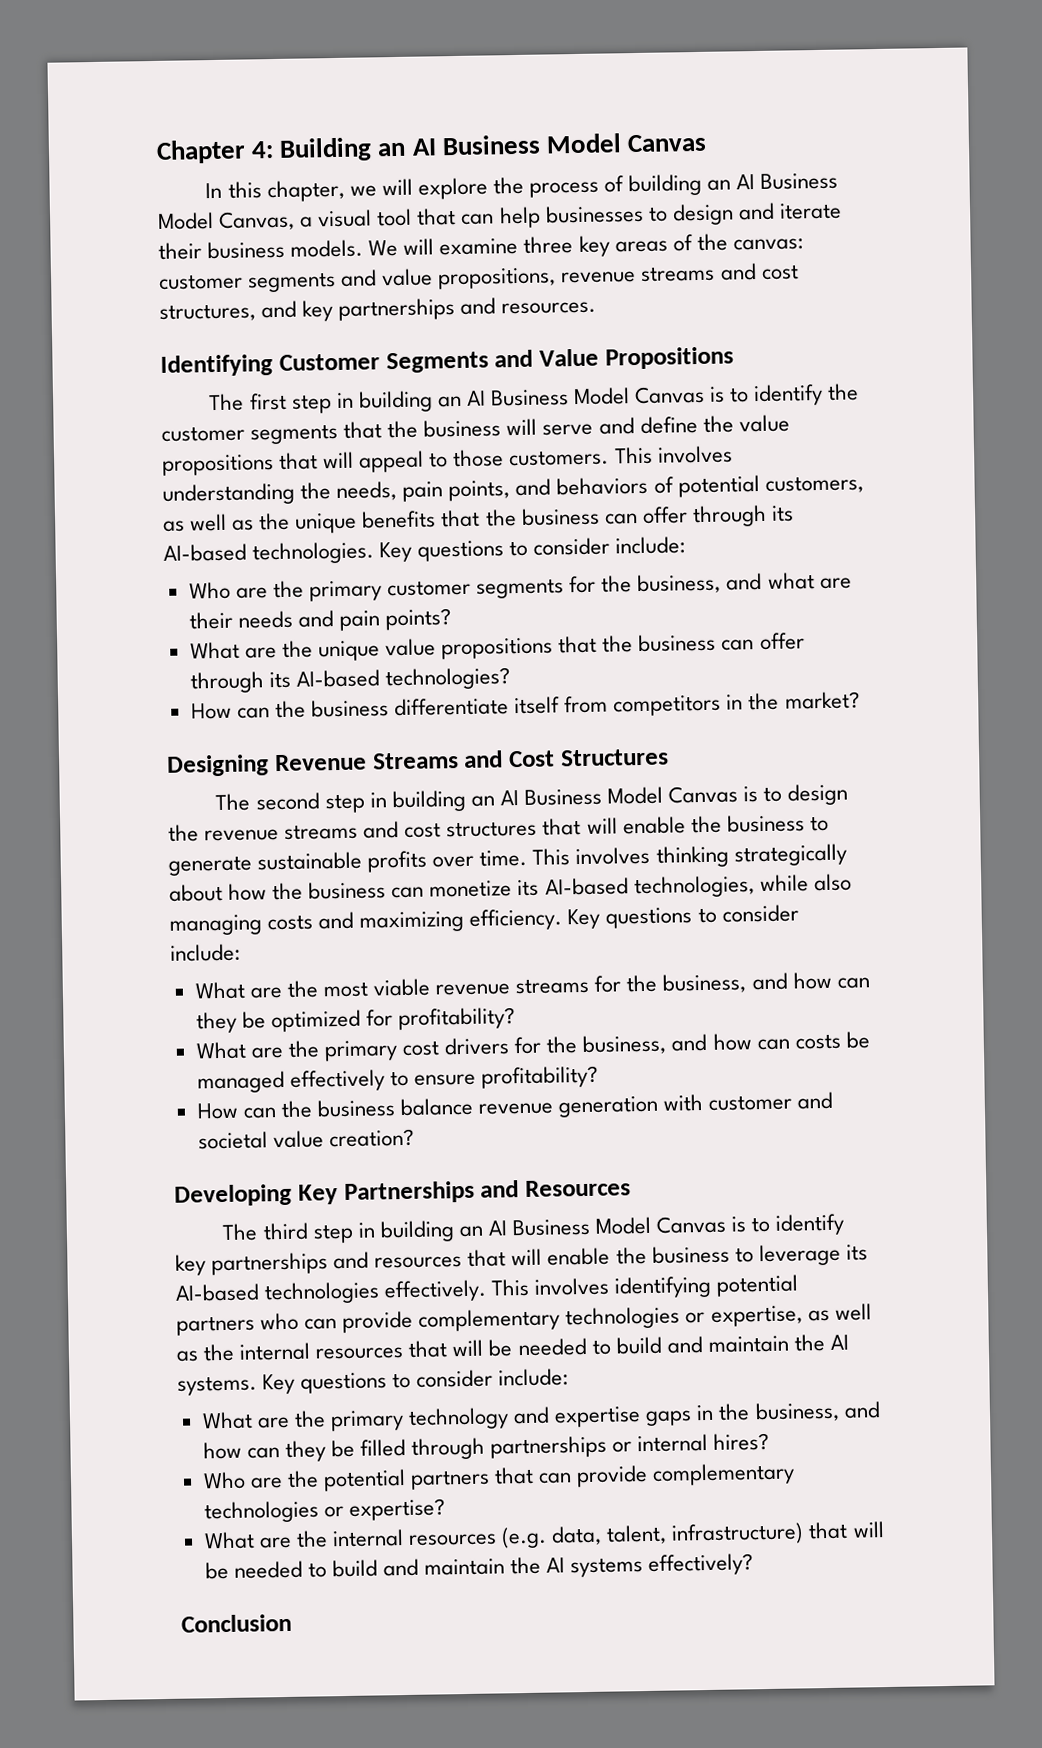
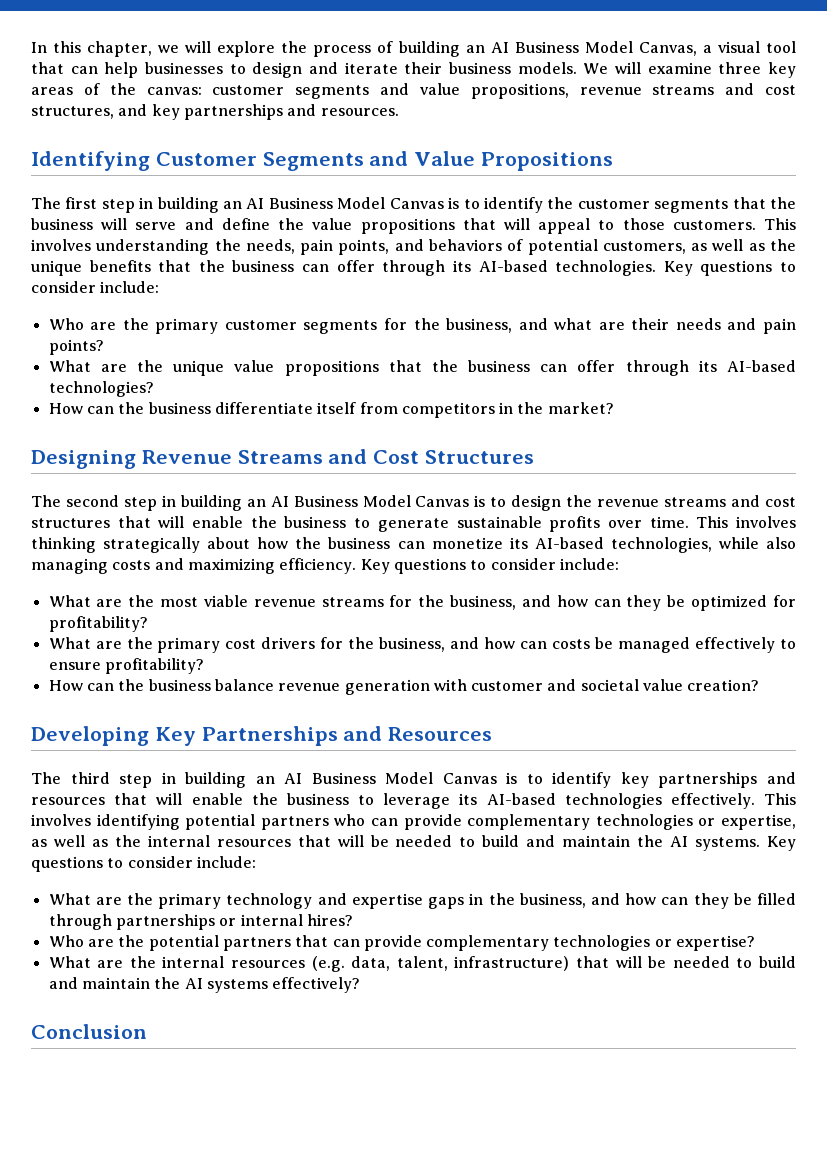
[156,133,708,164] Chapter 4: Building an AI Business Model Canvas // -> (31, 47) none

